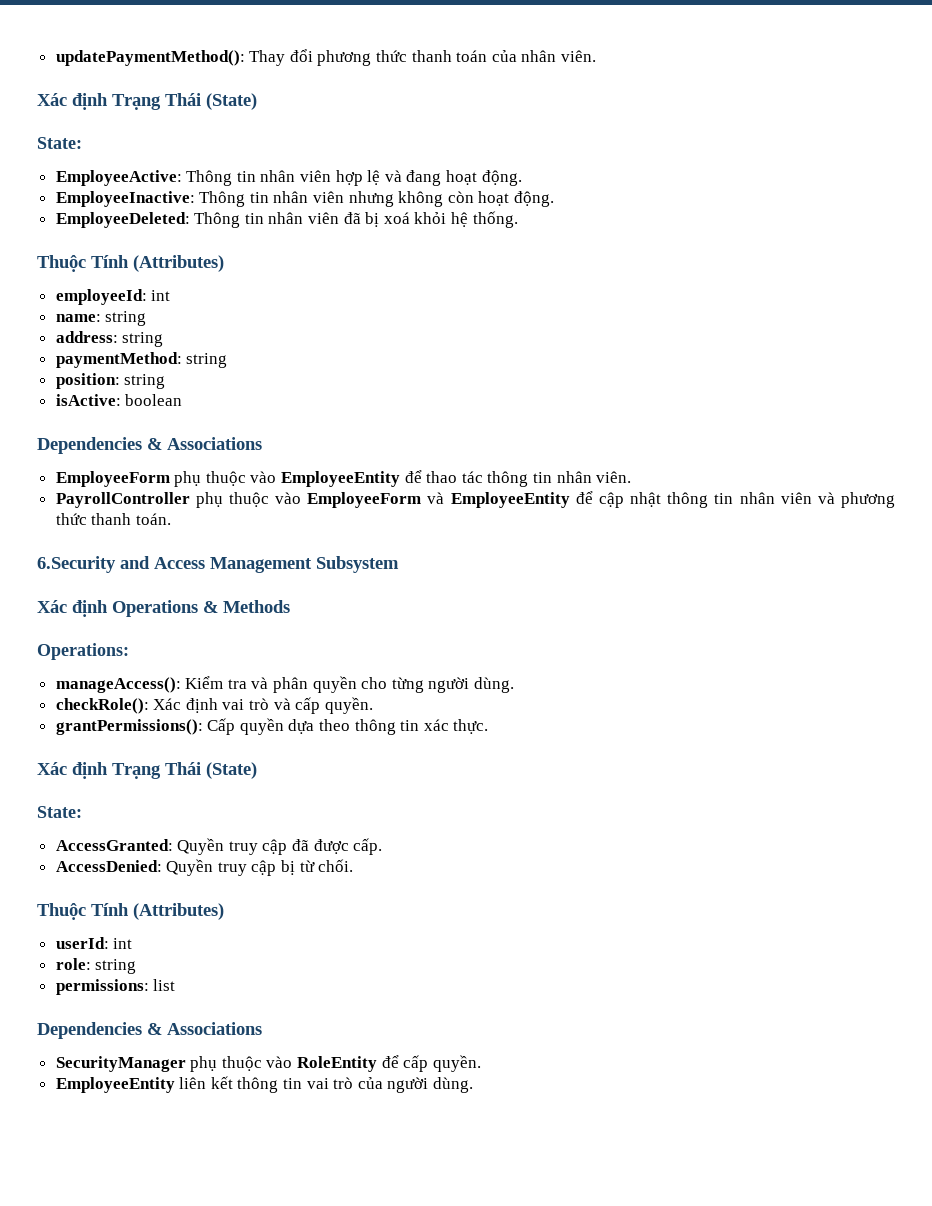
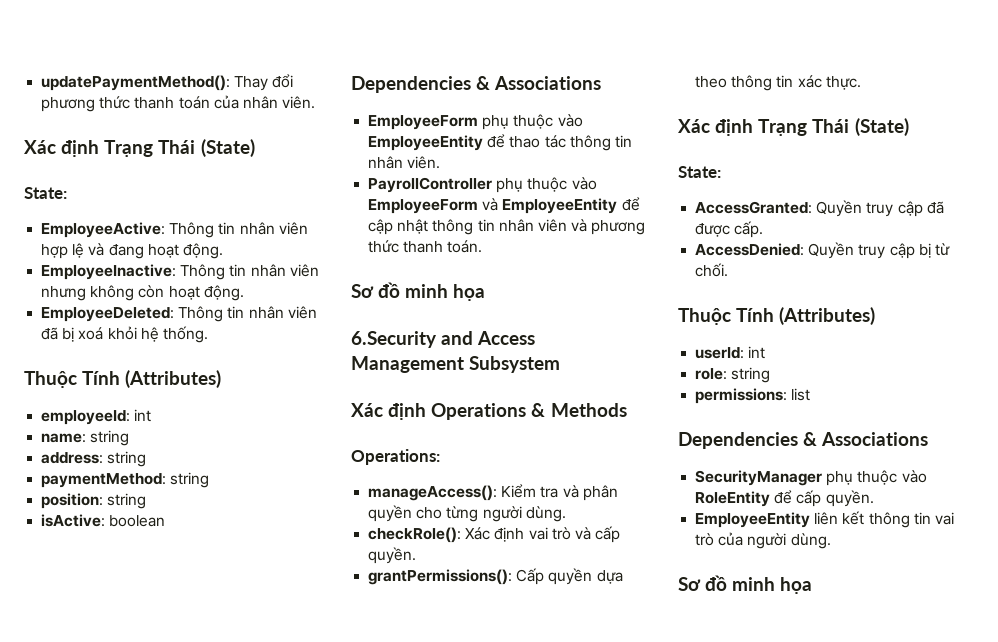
(171, 519) none -> [351,282,486,301] // Sơ đồ minh họa
(474, 1085) none -> [678,575,813,594] // Sơ đồ minh họa

